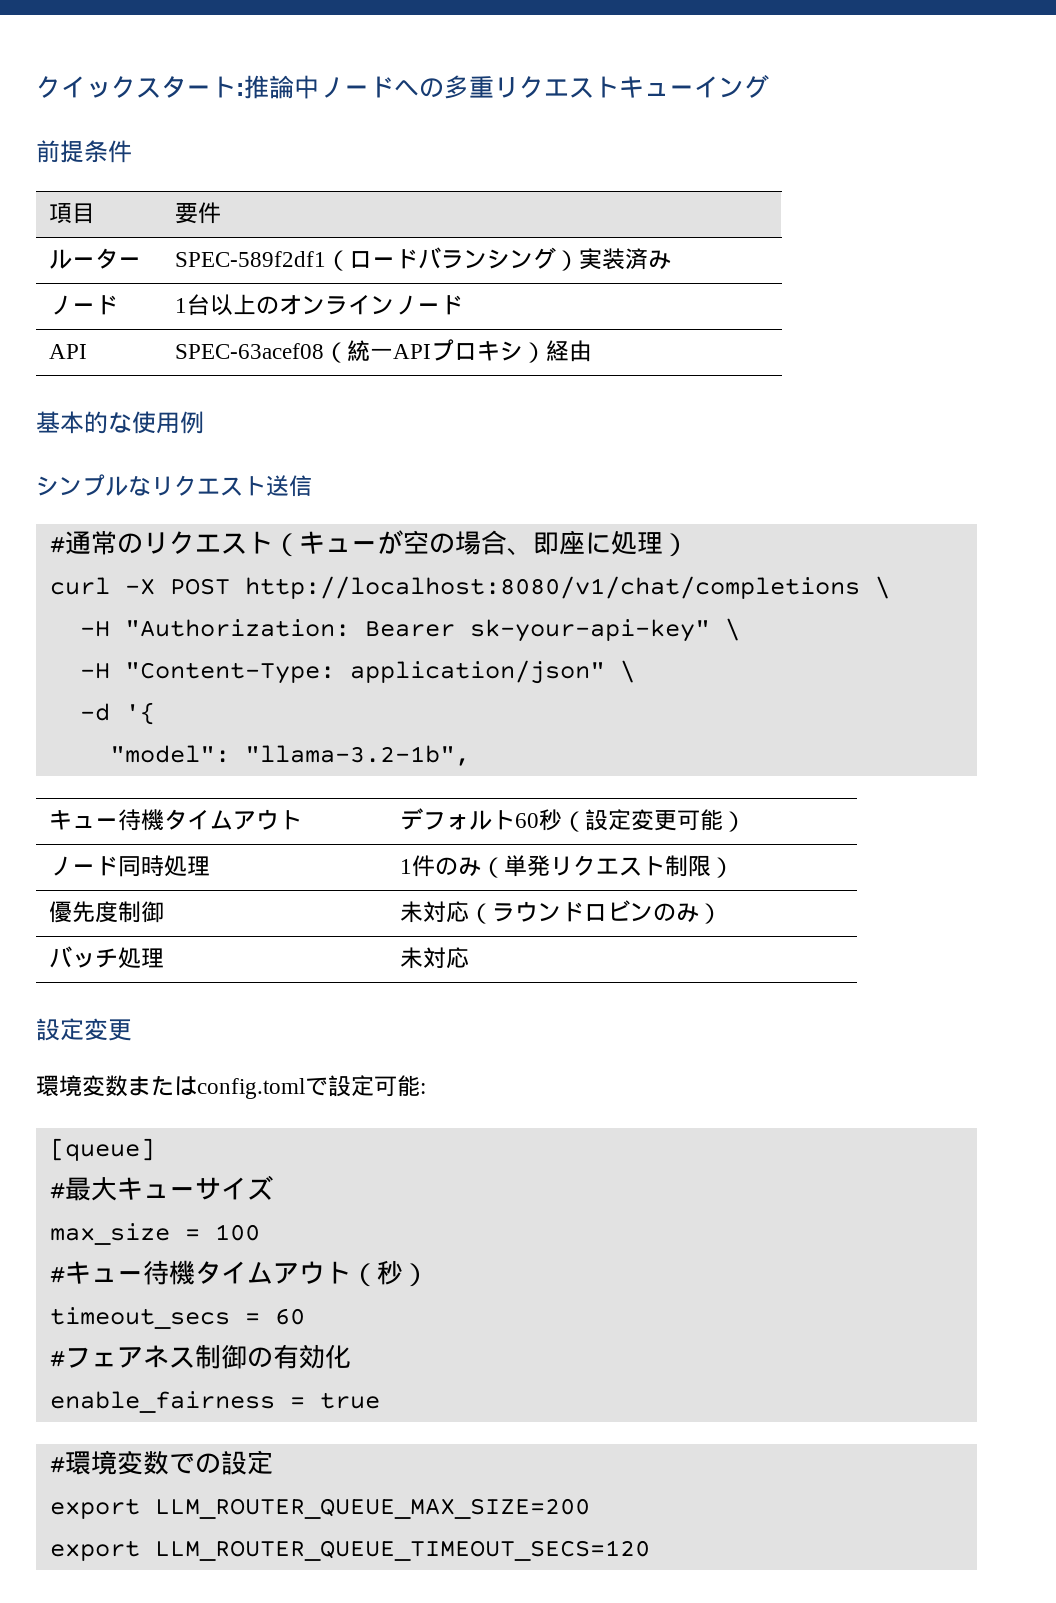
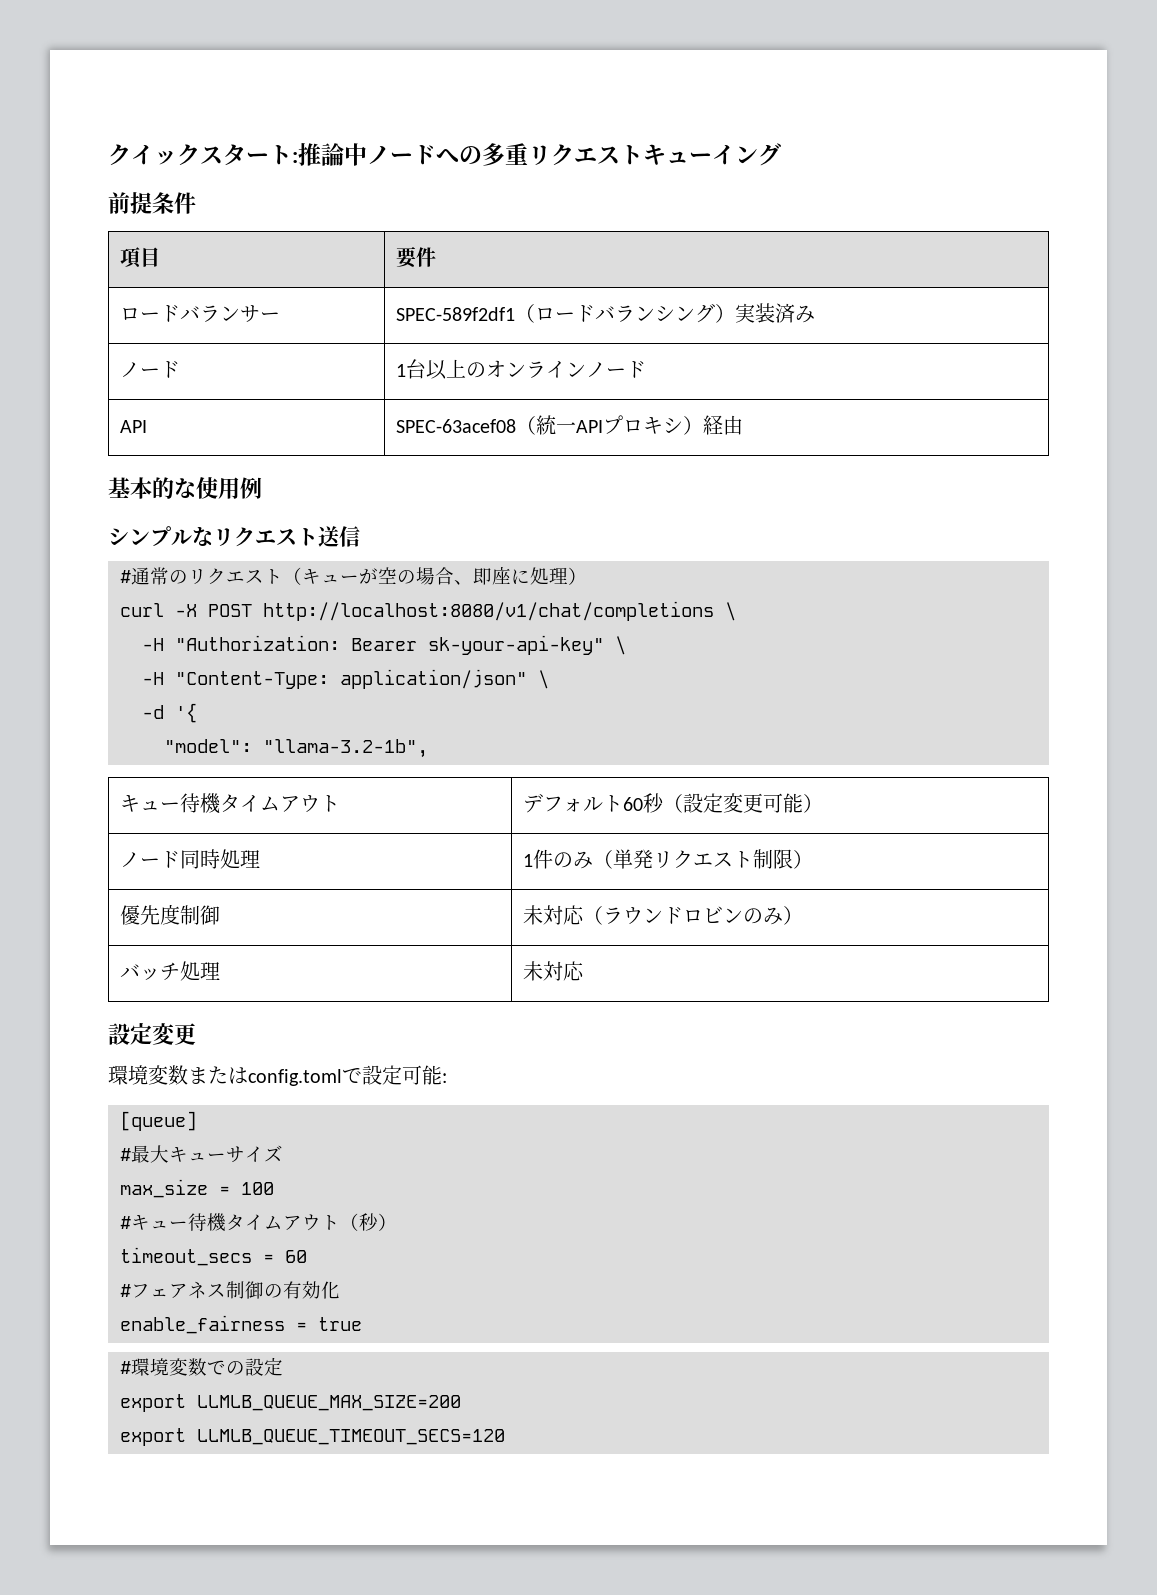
[48,248,118,269] ルータ -> [120,305,261,322] ロードバランサ
[154,1498,590,1519] [49,1540,650,1561] LLM_ROUTER_QUEUE_MAX_SIZE=200 // export LLM_ROUTER_QUEUE_TIMEOUT_SECS=120 -> [197,1395,461,1411] [120,1428,505,1446] LLMLB_QUEUE_MAX_SIZE=200 // export LLMLB_QUEUE_TIMEOUT_SECS=120

